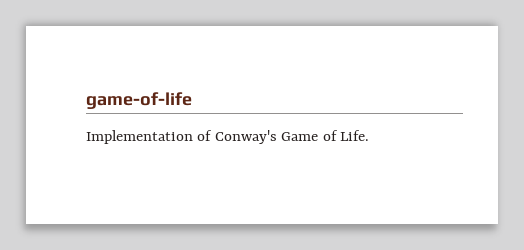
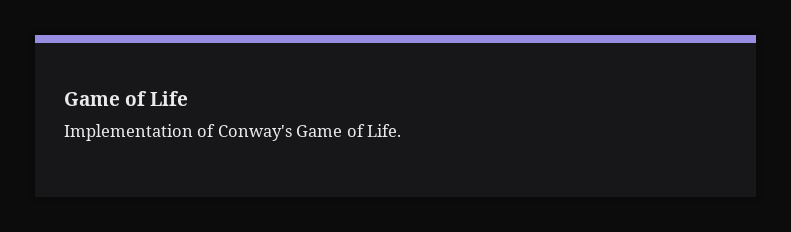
[86,92,192,109] game-of-life -> [64,91,189,106] Game of Life

